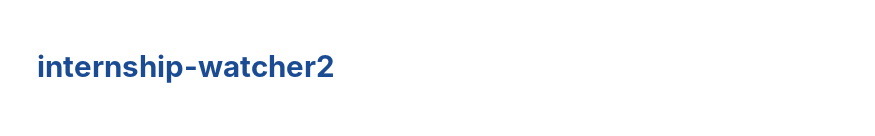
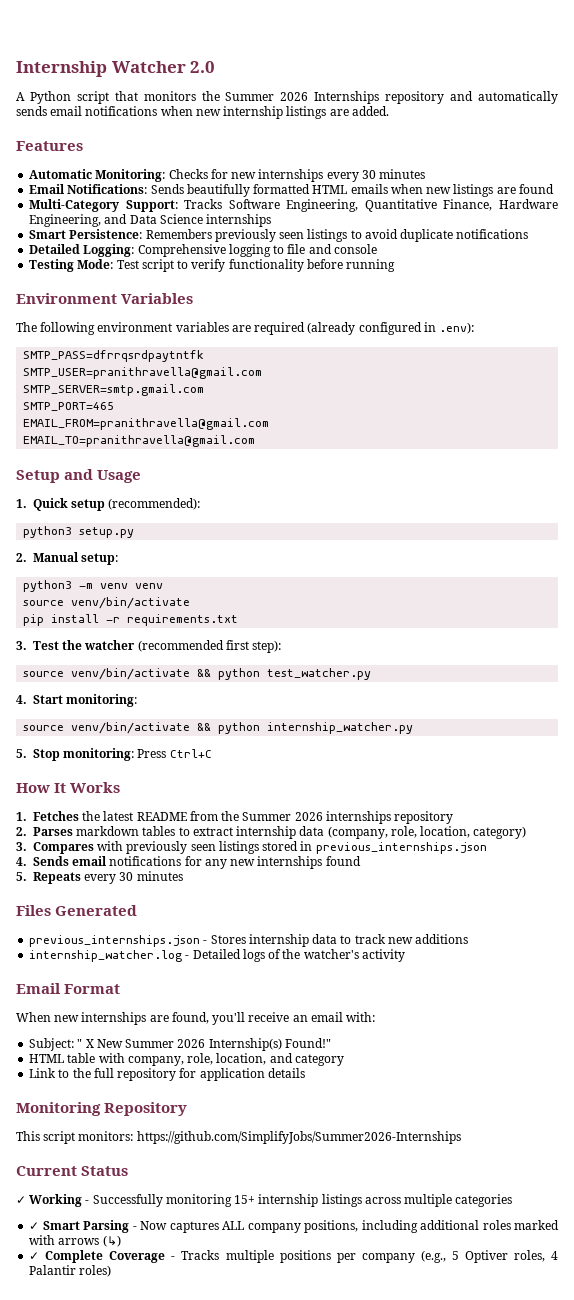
[37,54,335,83] internship-watcher2 -> [16,61,216,77] [16,91,559,104] [16,106,389,119] [16,141,83,151] [29,169,426,182] [29,184,554,197] [29,199,558,212] [29,214,272,227] [29,229,529,242] [29,244,377,257] [29,259,396,272] [16,293,194,304] [16,322,475,335] [23,350,205,362] [23,367,263,379] [23,384,205,396] [23,402,115,411] [23,418,270,430] [23,435,256,447] [16,469,142,483] [16,498,201,511] [23,526,135,538] [16,552,119,565] [23,580,164,592] [23,597,191,609] [23,614,239,626] [16,640,282,653] [23,668,372,680] [16,694,138,707] [23,722,414,734] [16,748,212,761] [16,782,121,793] [16,811,454,824] [16,826,527,839] [16,841,487,854] [16,856,361,869] [16,871,183,884] [16,905,138,916] [29,934,469,947] [29,949,405,962] [16,983,121,994] [16,1012,376,1025] [29,1038,331,1051] [29,1053,344,1066] [29,1068,305,1081] [16,1102,188,1116] [16,1131,461,1144] [16,1166,129,1176] [16,1194,513,1207] [29,1220,559,1233] [29,1235,121,1247] [29,1250,559,1263] [29,1265,112,1277] Internship Watcher 2.0 // A Python script that monitors the Summer 2026 Internships repository and automatically sends email notifications when new internship listings are added. // Features // Automatic Monitoring: Checks for new internships every 30 minutes // Email Notifications: Sends beautifully formatted HTML emails when new listings are found // Multi-Category Support: Tracks Software Engineering, Quantitative Finance, Hardware Engineering, and Data Science internships // Smart Persistence: Remembers previously seen listings to avoid duplicate notifications // Detailed Logging: Comprehensive logging to file and console // Testing Mode: Test script to verify functionality before running // Environment Variables // The following environment variables are required (already configured in .env): // SMTP_PASS=dfrrqsrdpaytntfk // SMTP_USER=pranithravella@gmail.com // SMTP_SERVER=smtp.gmail.com // SMTP_PORT=465 // EMAIL_FROM=pranithravella@gmail.com // EMAIL_TO=pranithravella@gmail.com // Setup and Usage // 1. Quick setup (recommended): // python3 setup.py // 2. Manual setup: // python3 -m venv venv // source venv/bin/activate // pip install -r requirements.txt // 3. Test the watcher (recommended first step): // source venv/bin/activate && python test_watcher.py // 4. Start monitoring: // source venv/bin/activate && python internship_watcher.py // 5. Stop monitoring: Press Ctrl+C // How It Works // 1. Fetches the latest README from the Summer 2026 internships repository // 2. Parses markdown tables to extract internship data (company, role, location, category) // 3. Compares with previously seen listings stored in previous_internships.json // 4. Sends email notifications for any new internships found // 5. Repeats every 30 minutes // Files Generated // previous_internships.json - Stores internship data to track new additions // internship_watcher.log - Detailed logs of the watcher's activity // Email Format // When new internships are found, you'll receive an email with: // Subject: " X New Summer 2026 Internship(s) Found!" // HTML table with company, role, location, and category // Link to the full repository for application details // Monitoring Repository // This script monitors: https://github.com/SimplifyJobs/Summer2026-Internships // Current Status // ✓ Working - Successfully monitoring 15+ internship listings across multiple categories // ✓ Smart Parsing - Now captures ALL company positions, including additional roles marked with arrows (↳) // ✓ Complete Coverage - Tracks multiple positions per company (e.g., 5 Optiver roles, 4 Palantir roles)

